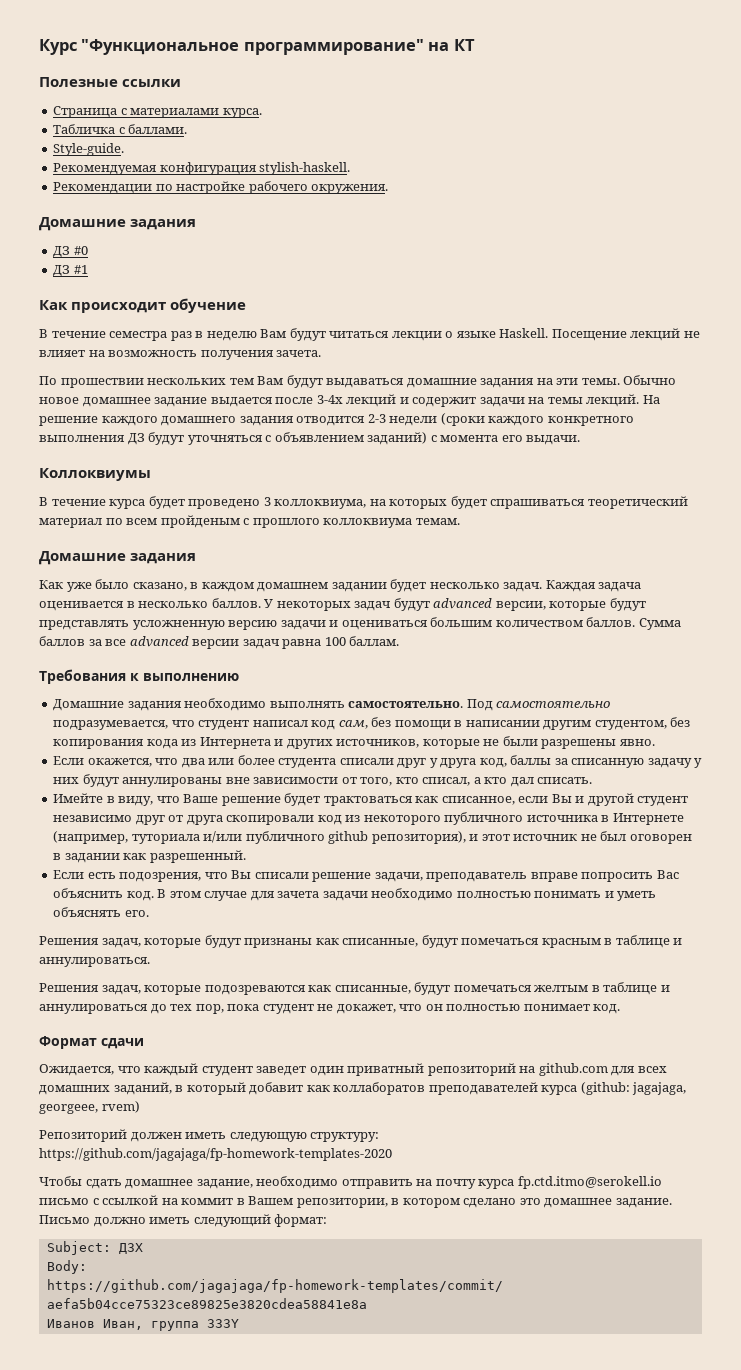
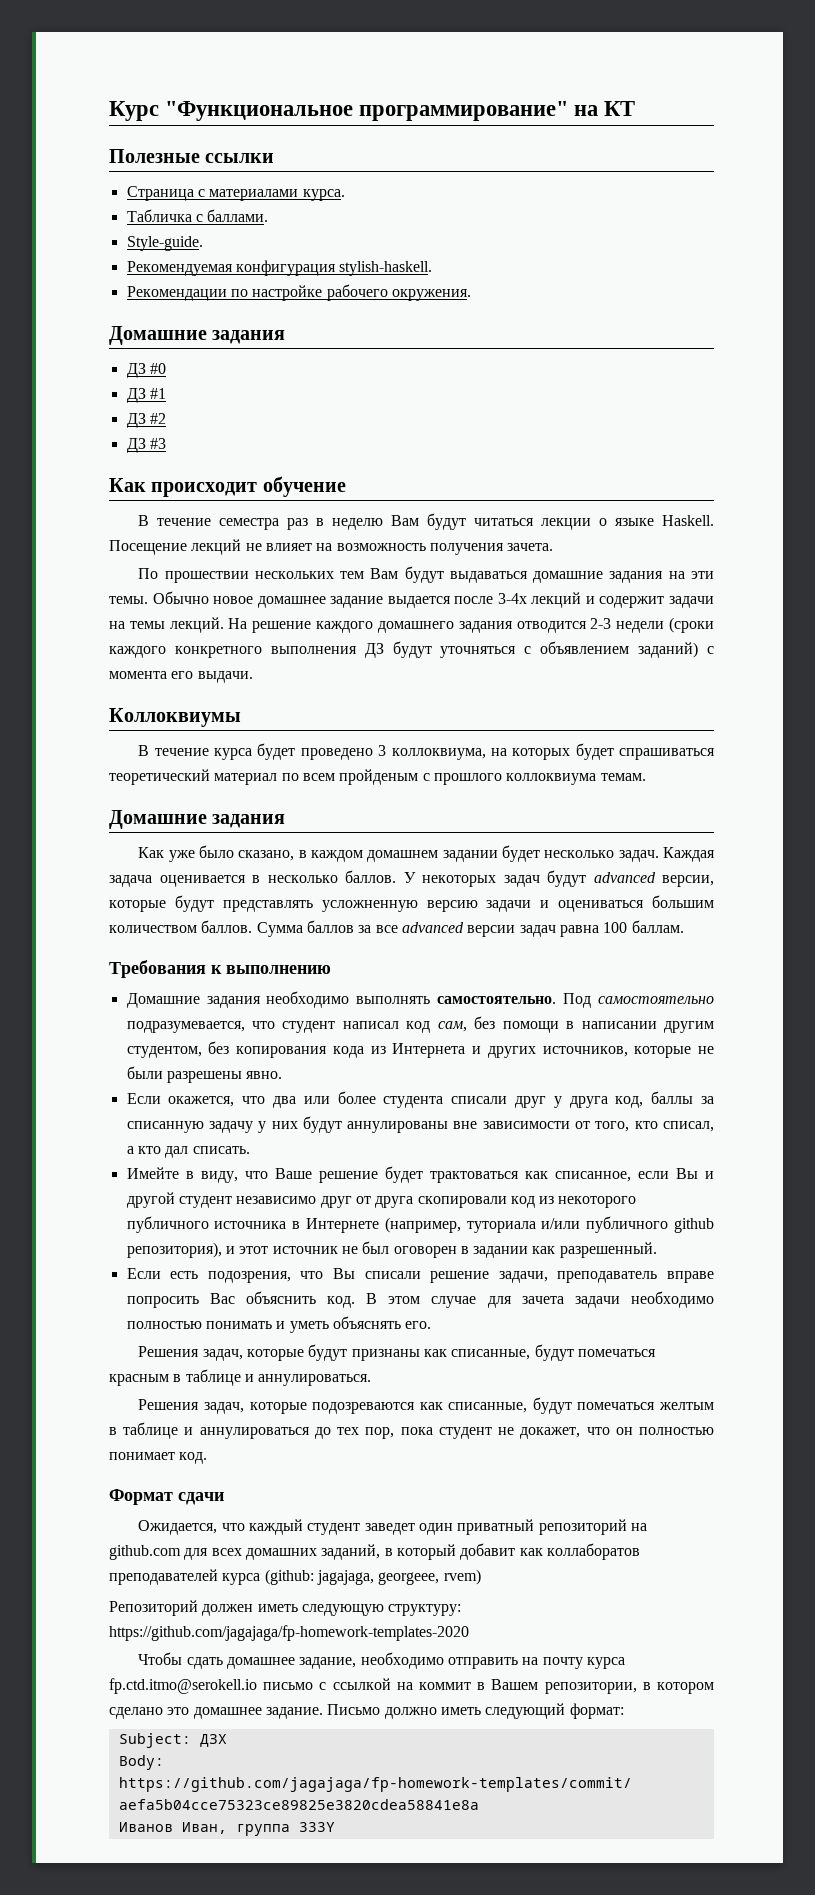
(88, 269) none -> [126,413,166,428] [126,438,166,453] // ДЗ #2 // ДЗ #3

